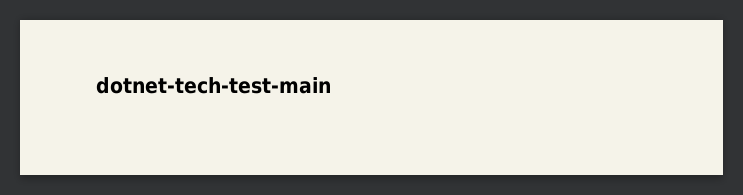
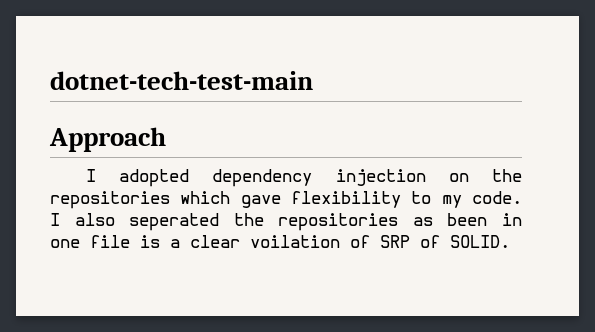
(331, 85) none -> [49,127,166,152] [85,169,522,187] [50,191,522,209] [50,213,522,231] [50,235,510,248] // Approach // I adopted dependency injection on the repositories which gave flexibility to my code. I also seperated the repositories as been in one file is a clear voilation of SRP of SOLID.

